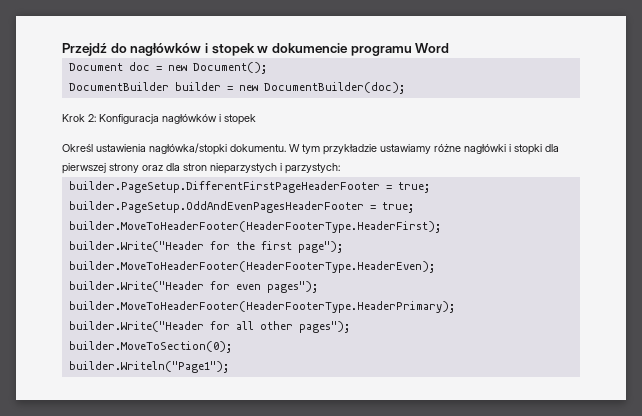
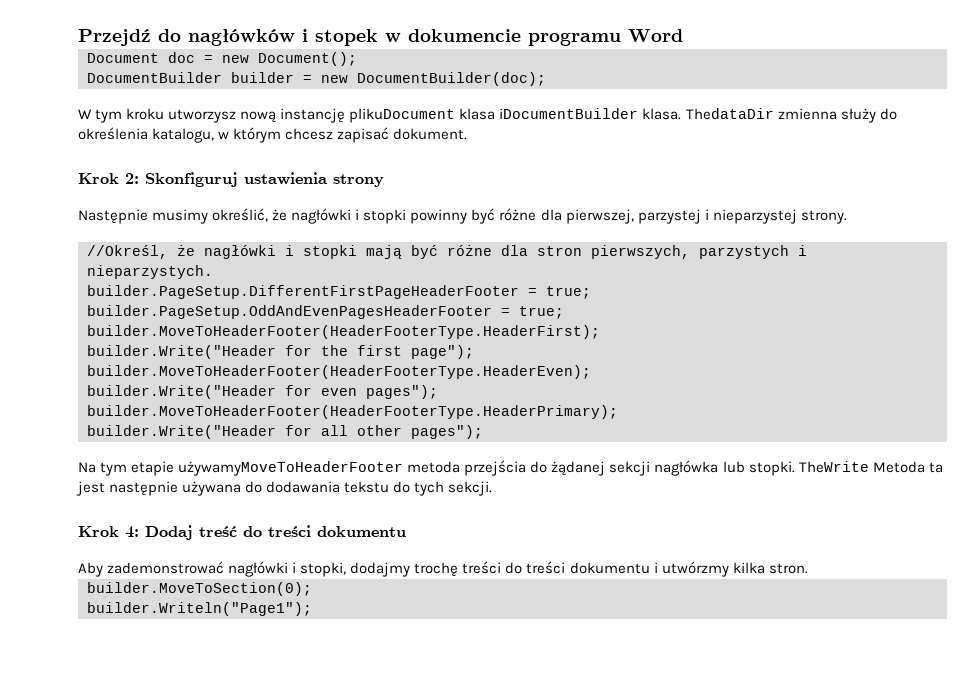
[62,114,256,125] [62,143,559,155] [62,163,340,174] Krok 2: Konfiguracja nagłówków i stopek // Określ ustawienia nagłówka/stopki dokumentu. W tym przykładzie ustawiamy różne nagłówki i stopki dla pierwszej strony oraz dla stron nieparzystych i parzystych: -> [78,108,897,123] [78,127,468,143] [78,172,384,187] [78,208,847,224] [87,245,807,259] [87,265,213,279] W tym kroku utworzysz nową instancję plikuDocument klasa iDocumentBuilder klasa. ThedataDir zmienna służy do określenia katalogu, w którym chcesz zapisać dokument. // Krok 2: Skonfiguruj ustawienia strony // Następnie musimy określić, że nagłówki i stopki powinny być różne dla pierwszej, parzystej i nieparzystej strony. // //Określ, że nagłówki i stopki mają być różne dla stron pierwszych, parzystych i nieparzystych.
(350, 327) none -> [78,460,943,476] [76,481,493,496] [78,525,406,540] [78,561,808,577] // Na tym etapie używamyMoveToHeaderFooter metoda przejścia do żądanej sekcji nagłówka lub stopki. TheWrite Metoda ta jest następnie używana do dodawania tekstu do tych sekcji. // Krok 4: Dodaj treść do treści dokumentu // Aby zademonstrować nagłówki i stopki, dodajmy trochę treści do treści dokumentu i utwórzmy kilka stron.

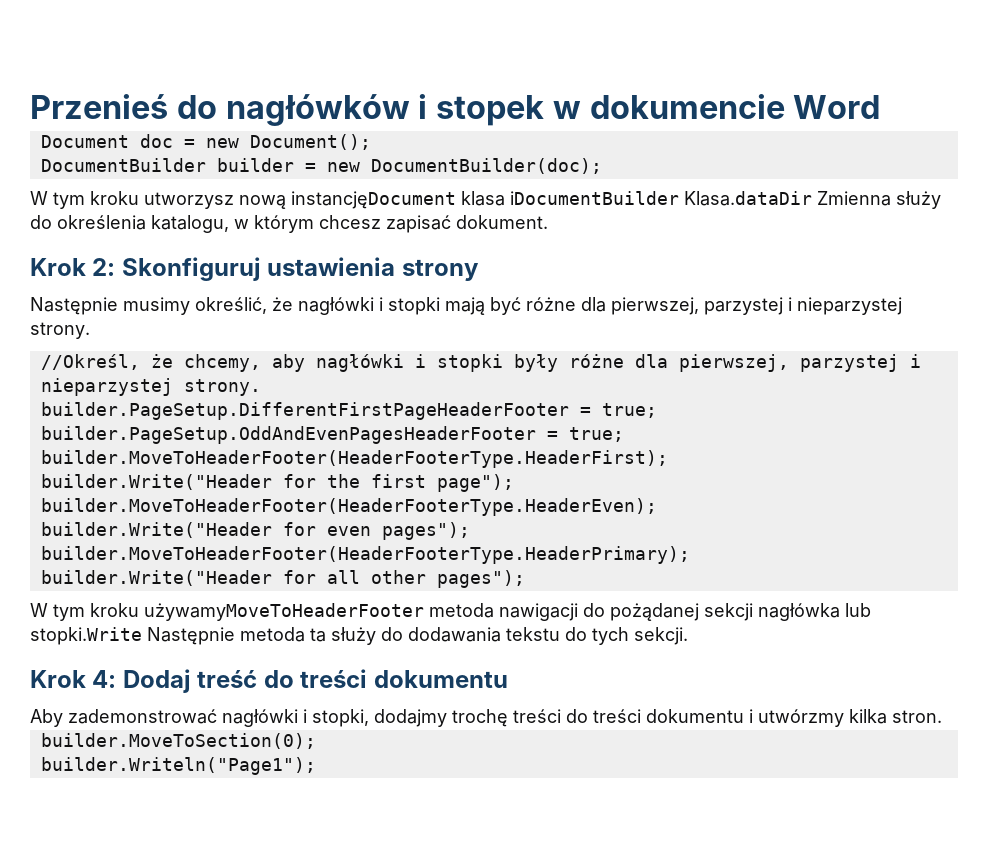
[78,29,151,46] Przejdź -> [30,94,168,119] Przenieś
[528,32,621,46] programu -> (785, 106) none
[280,108,837,123] instancję plikuDocument klasa iDocumentBuilder klasa. ThedataDir zmienna -> [291,191,891,209] instancjęDocument klasa iDocumentBuilder Klasa.dataDir Zmienna
[410,209,468,224] powinny -> [445,297,485,315] mają
[204,245,807,259] [87,265,213,279] nagłówki i stopki mają być różne dla stron pierwszych, parzystych i nieparzystych. -> [183,354,921,372] [40,378,261,396] chcemy, aby nagłówki i stopki były różne dla pierwszej, parzystej i nieparzystej strony.
[78,460,943,476] [76,481,242,496] Na tym etapie używamyMoveToHeaderFooter metoda przejścia do żądanej sekcji nagłówka lub stopki. TheWrite Metoda ta jest następnie używana -> [30,603,871,621] [30,627,376,645] W tym kroku używamyMoveToHeaderFooter metoda nawigacji do pożądanej sekcji nagłówka lub stopki.Write Następnie metoda ta służy

